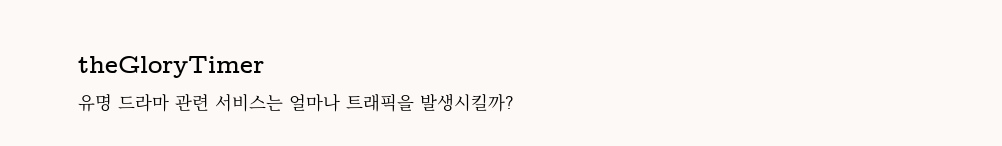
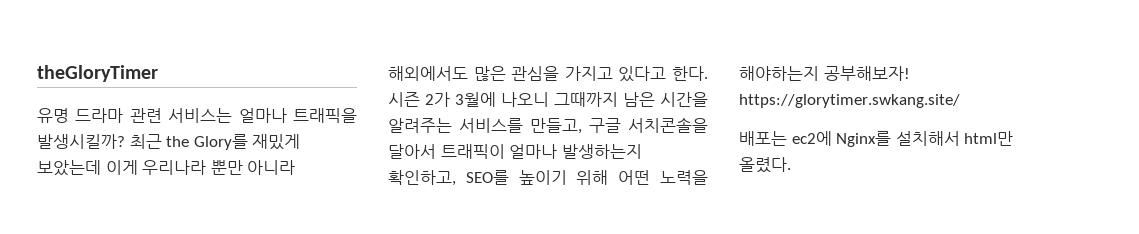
(514, 102) none -> [129,134,301,150] [37,160,296,176] [388,66,708,82] [388,92,708,107] [388,117,708,134] [388,144,642,159] [388,170,708,186] [739,66,910,81] [739,94,960,108] [739,131,1014,147] [739,157,791,173] 최근 the Glory를 재밌게 보았는데 이게 우리나라 뿐만 아니라 해외에서도 많은 관심을 가지고 있다고 한다. 시즌 2가 3월에 나오니 그때까지 남은 시간을 알려주는 서비스를 만들고, 구글 서치콘솔을 달아서 트래픽이 얼마나 발생하는지 확인하고, SEO를 높이기 위해 어떤 노력을 해야하는지 공부해보자! https://glorytimer.swkang.site/ // 배포는 ec2에 Nginx를 설치해서 html만 올렸다.

